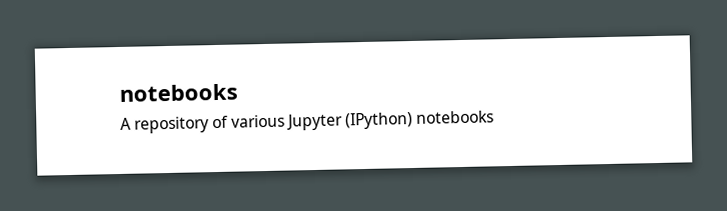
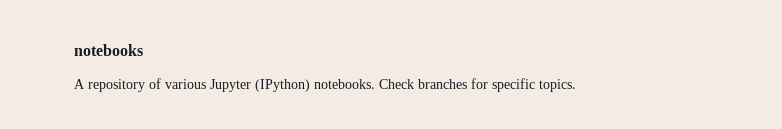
[416,110,495,124] notebooks -> [314,78,576,92] notebooks. Check branches for specific topics.

